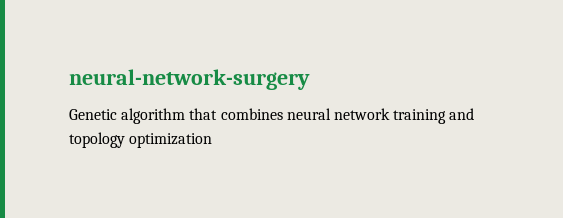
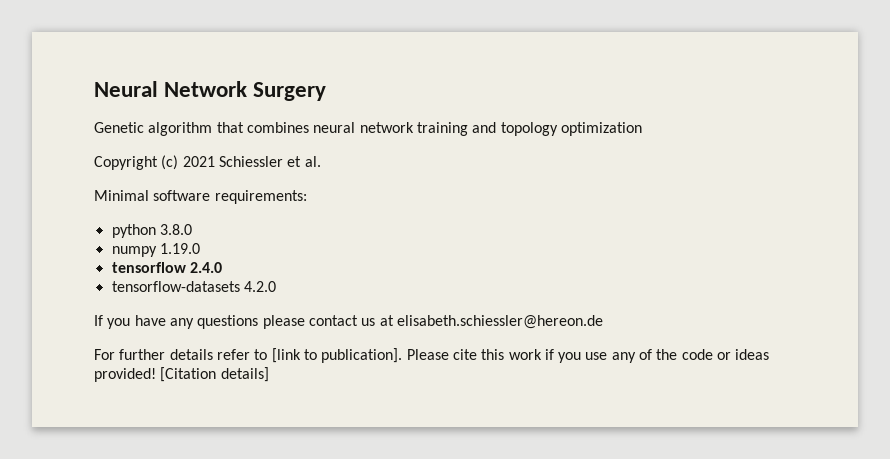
[69,69,310,90] neural-network-surgery -> [94,81,327,101] Neural Network Surgery
(213, 140) none -> [94,155,321,170] [94,190,307,204] [111,224,192,238] [111,243,200,257] [111,262,222,273] [111,281,276,292] [94,315,603,329] [94,348,770,363] [94,367,269,382] // Copyright (c) 2021 Schiessler et al. // Minimal software requirements: // python 3.8.0 // numpy 1.19.0 // tensorflow 2.4.0 // tensorflow-datasets 4.2.0 // If you have any questions please contact us at elisabeth.schiessler@hereon.de // For further details refer to [link to publication]. Please cite this work if you use any of the code or ideas provided! [Citation details]

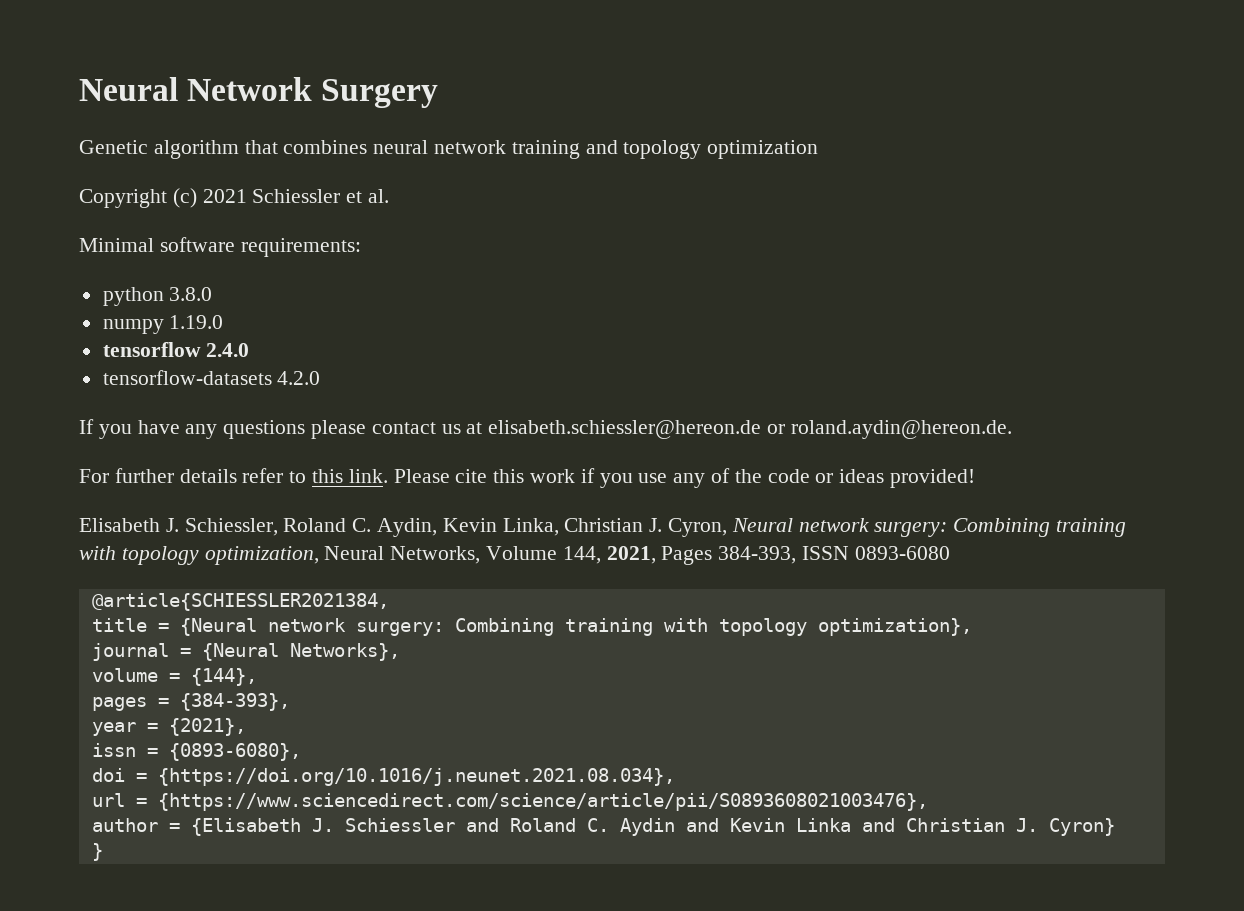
(603, 322) none -> [767,420,1012,439] or roland.aydin@hereon.de.
[271,348,403,363] [link to publication]. -> [312,469,388,483] this link.
[160,367,269,382] [Citation details] -> [79,518,1127,537] [79,546,950,565] [91,593,389,611] [91,618,972,636] [91,643,400,661] [91,668,257,686] [91,693,290,711] [91,718,246,736] [91,743,301,761] [91,768,675,786] [91,793,928,811] [91,818,1115,836] [91,843,103,861] // Elisabeth J. Schiessler, Roland C. Aydin, Kevin Linka, Christian J. Cyron, Neural network surgery: Combining training with topology optimization, Neural Networks, Volume 144, 2021, Pages 384-393, ISSN 0893-6080 // @article{SCHIESSLER2021384, // title = {Neural network surgery: Combining training with topology optimization}, // journal = {Neural Networks}, // volume = {144}, // pages = {384-393}, // year = {2021}, // issn = {0893-6080}, // doi = {https://doi.org/10.1016/j.neunet.2021.08.034}, // url = {https://www.sciencedirect.com/science/article/pii/S0893608021003476}, // author = {Elisabeth J. Schiessler and Roland C. Aydin and Kevin Linka and Christian J. Cyron} // }

